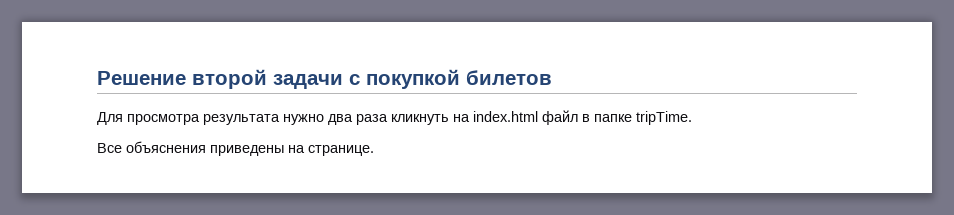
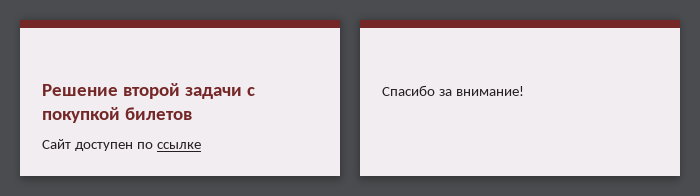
[97,110,692,125] [97,141,374,156] Для просмотра результата нужно два раза кликнуть на index.html файл в папке tripTime. // Все объяснения приведены на странице. -> [42,139,201,151] [382,85,524,96] Сайт доступен по ссылке // Спасибо за внимание!

